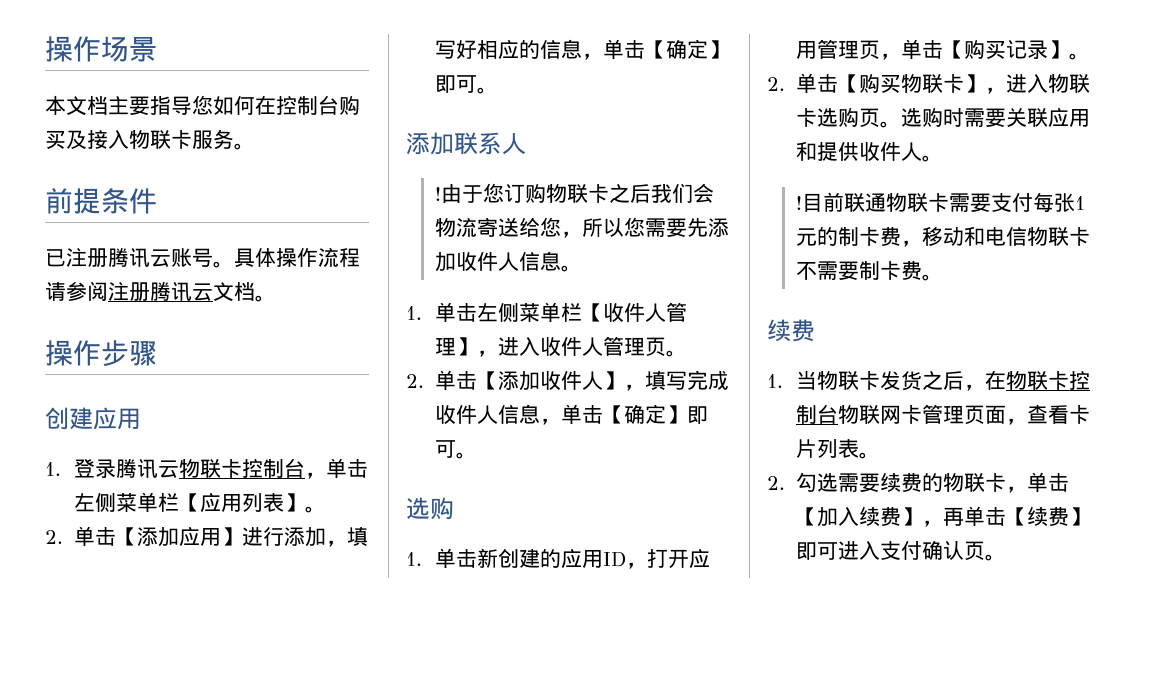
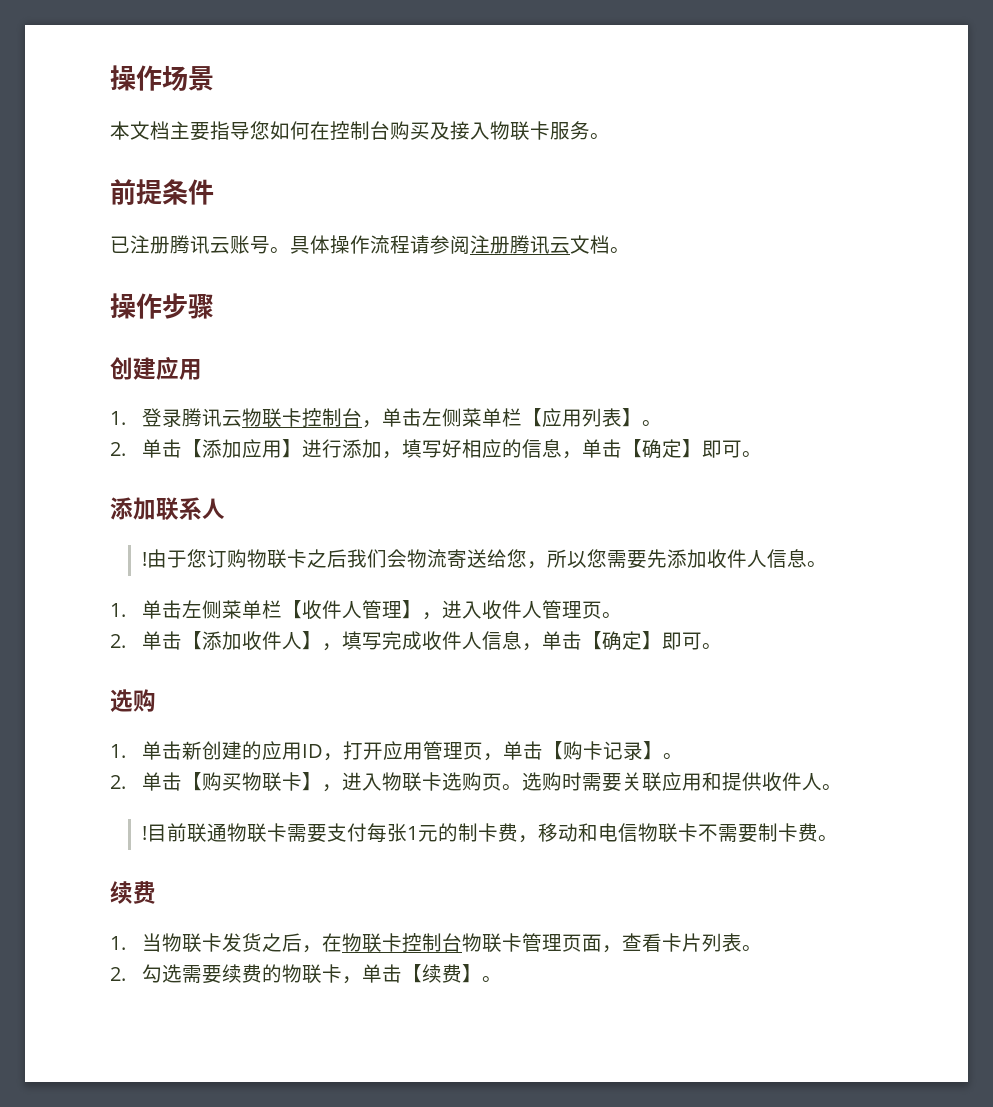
[985,41,1007,59] 买 -> [582,741,603,760] 卡
[880,405,902,424] 网 -> (502, 942) none
[817,506,1091,527] [796,540,986,561] 加入续费】，再单击【续费】即可进入支付确认页 -> [421,964,482,983] 续费】

